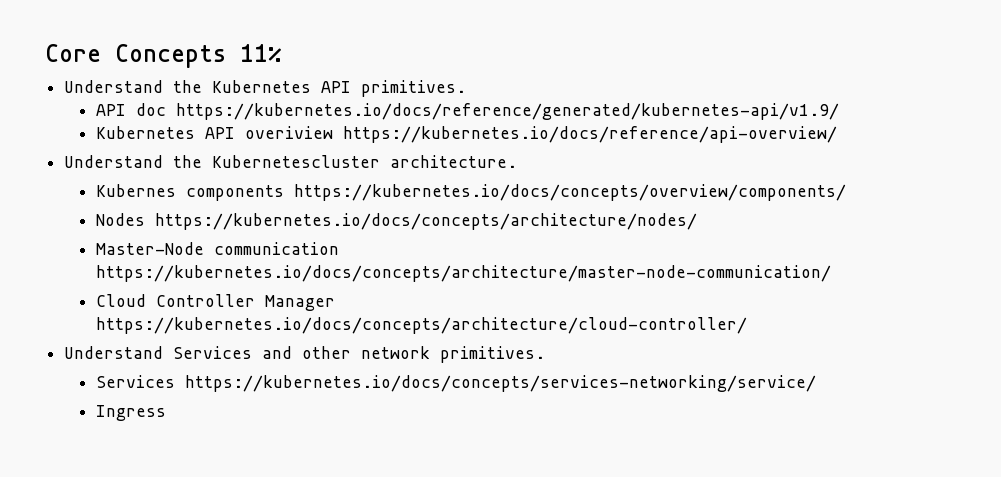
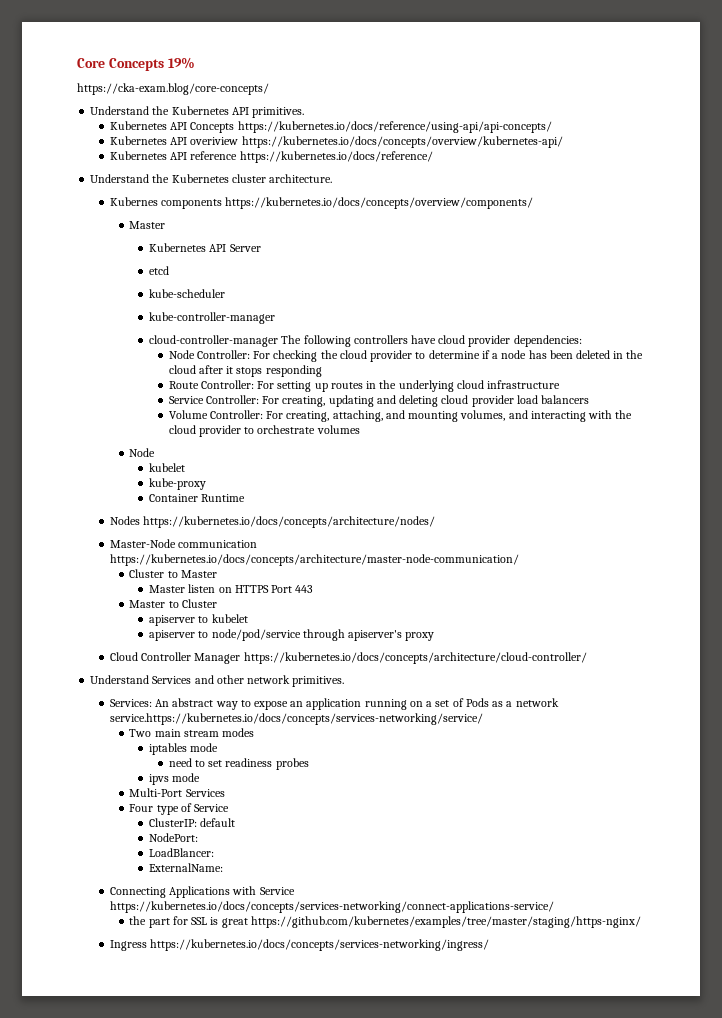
[240,44,281,62] 11% -> [167,57,195,69] [77,83,269,95] 19% // https://cka-exam.blog/core-concepts/
[96,103,840,120] API doc https://kubernetes.io/docs/reference/generated/kubernetes-api/v1.9/ -> [109,121,552,133] Kubernetes API Concepts https://kubernetes.io/docs/reference/using-api/api-concepts/
[343,126,838,143] [64,155,381,168] https://kubernetes.io/docs/reference/api-overview/ // Understand the Kubernetescluster -> [241,136,563,148] [109,151,433,163] [90,174,266,183] https://kubernetes.io/docs/concepts/overview/kubernetes-api/ // Kubernetes API reference https://kubernetes.io/docs/reference/ // Understand the Kubernetes cluster
(847, 192) none -> [129,221,166,229] [149,243,261,252] [149,266,170,275] [149,289,226,298] [149,312,276,324] [149,335,582,347] [168,350,644,362] [168,365,322,377] [168,380,561,392] [168,395,590,407] [168,410,633,422] [168,425,360,437] [129,448,156,457] [149,463,186,472] [149,478,207,490] [149,494,246,502] // Master // Kubernetes API Server // etcd // kube-scheduler // kube-controller-manager // cloud-controller-manager The following controllers have cloud provider dependencies: // Node Controller: For checking the cloud provider to determine if a node has been deleted in the cloud after it stops responding // Route Controller: For setting up routes in the underlying cloud infrastructure // Service Controller: For creating, updating and deleting cloud provider load balancers // Volume Controller: For creating, attaching, and mounting volumes, and interacting with the cloud provider to orchestrate volumes // Node // kubelet // kube-proxy // Container Runtime
(832, 273) none -> [129,569,217,578] [149,584,314,593] [129,599,217,608] [149,614,248,626] [149,629,435,641] // Cluster to Master // Master listen on HTTPS Port 443 // Master to Cluster // apiserver to kubelet // apiserver to node/pod/service through apiserver's proxy
[96,375,817,392] Services https://kubernetes.io/docs/concepts/services-networking/service/ -> [109,698,559,710] [109,713,483,725] [129,728,255,737] [149,743,219,755] [168,758,309,770] [149,773,201,785] [129,788,225,797] [129,803,230,815] [149,818,236,827] [149,833,199,842] [149,848,215,857] [149,863,224,872] [109,886,295,898] [109,901,554,913] [129,916,641,928] Services: An abstract way to expose an application running on a set of Pods as a network service.https://kubernetes.io/docs/concepts/services-networking/service/ // Two main stream modes // iptables mode // need to set readiness probes // ipvs mode // Multi-Port Services // Four type of Service // ClusterIP: default // NodePort: // LoadBlancer: // ExternalName: // Connecting Applications with Service https://kubernetes.io/docs/concepts/services-networking/connect-applications-service/ // the part for SSL is great https://github.com/kubernetes/examples/tree/master/staging/https-nginx/
(167, 413) none -> [150,939,490,951] https://kubernetes.io/docs/concepts/services-networking/ingress/

